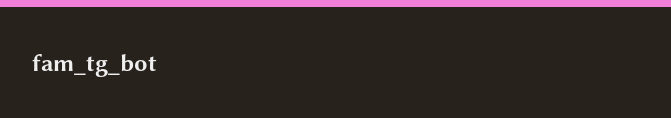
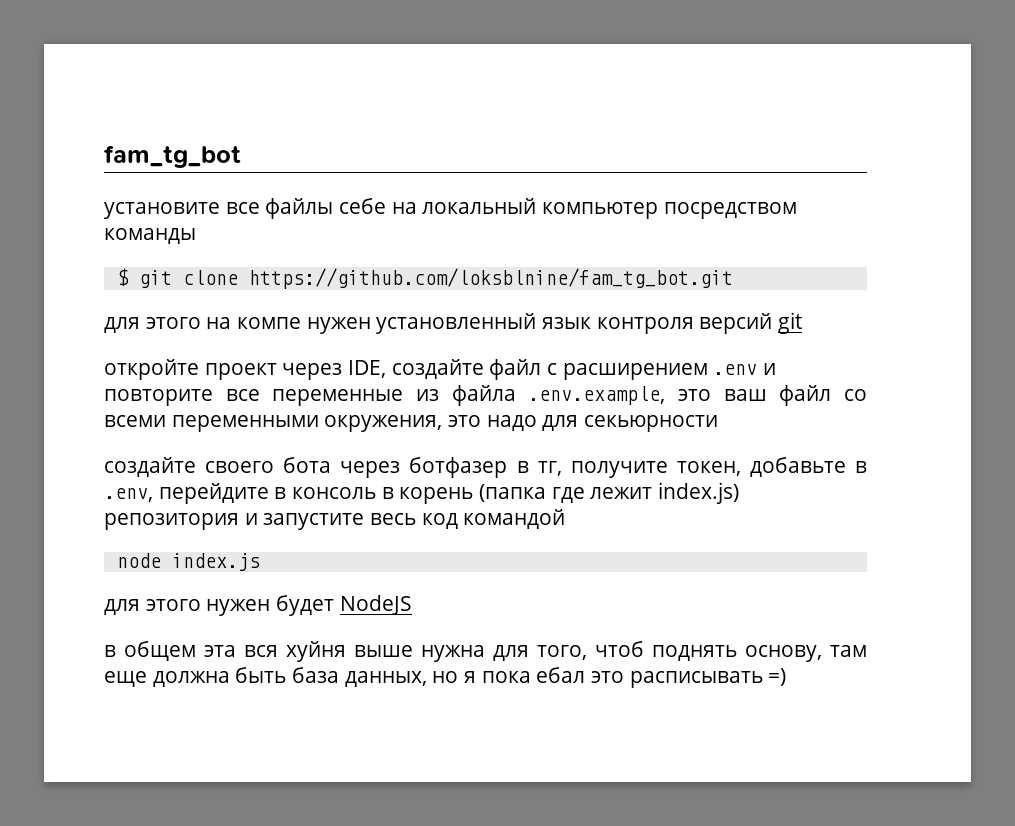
(157, 65) none -> [104,198,797,219] [104,228,196,244] [116,268,733,289] [104,312,803,334] [104,359,777,380] [104,385,867,406] [104,415,719,432] [104,457,868,478] [104,482,740,504] [104,509,566,530] [116,553,260,571] [104,595,412,616] [104,641,867,662] [104,667,787,688] // установите все файлы себе на локальный компьютер посредством команды // $ git clone https://github.com/loksblnine/fam_tg_bot.git // для этого на компе нужен установленный язык контроля версий git // откройте проект через IDE, создайте файл с расширением .env и повторите все переменные из файла .env.example, это ваш файл со всеми переменными окружения, это надо для секьюрности // создайте своего бота через ботфазер в тг, получите токен, добавьте в .env, перейдите в консоль в корень (папка где лежит index.js) репозитория и запустите весь код командой // node index.js // для этого нужен будет NodeJS // в общем эта вся хуйня выше нужна для того, чтоб поднять основу, там еще должна быть база данных, но я пока ебал это расписывать =)

